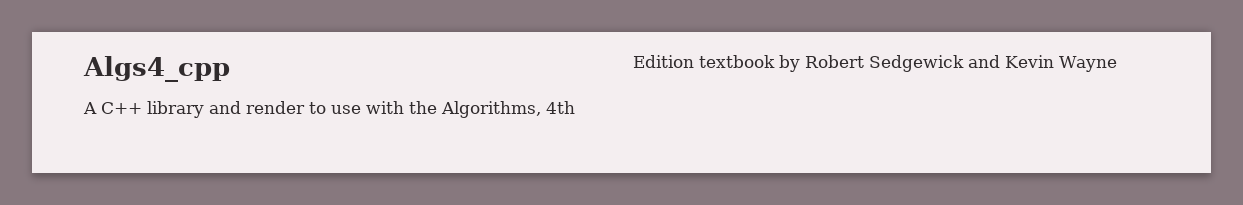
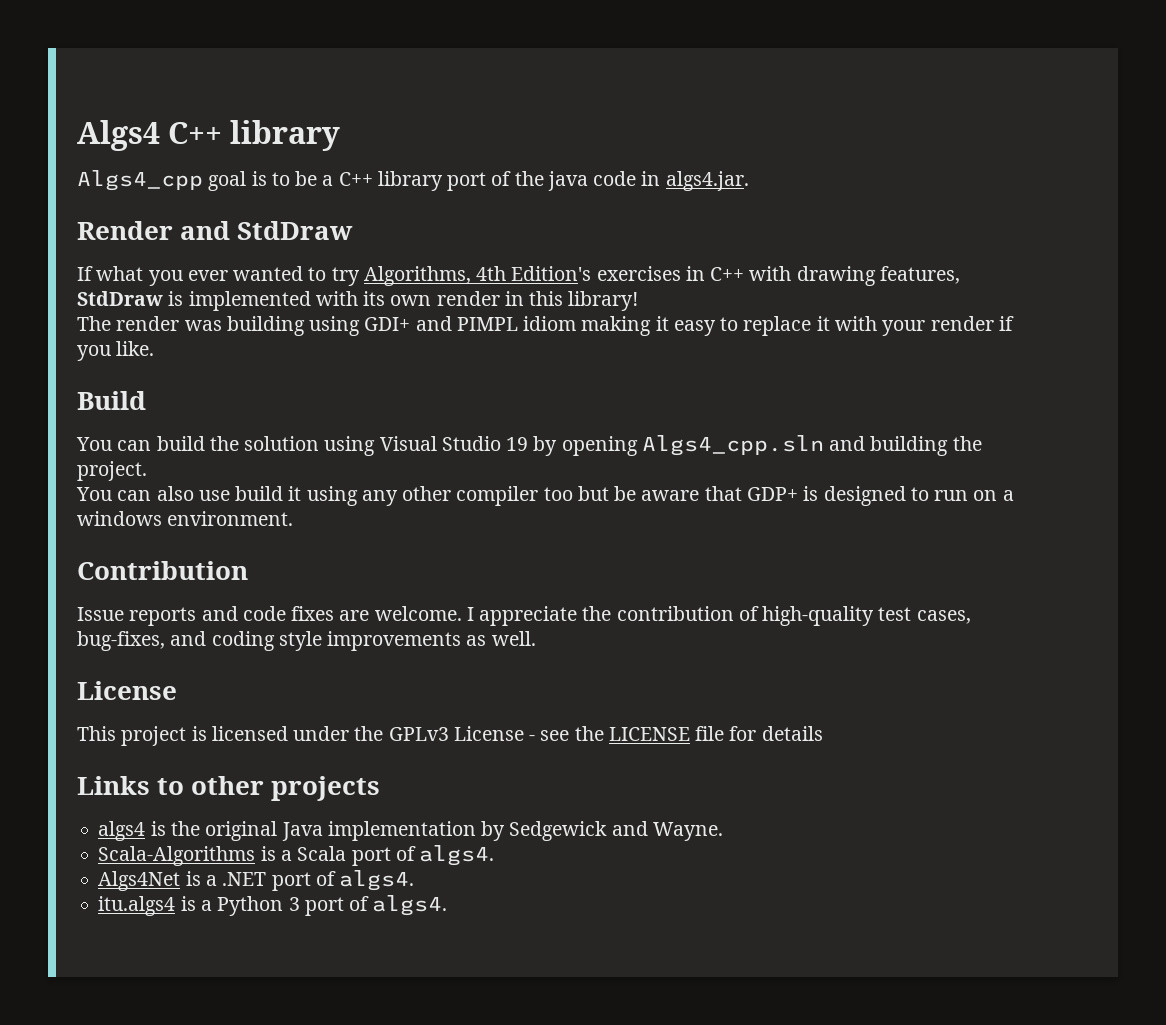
[83,56,230,82] [83,101,575,118] [633,55,1117,72] Algs4_cpp // A C++ library and render to use with the Algorithms, 4th Edition textbook by Robert Sedgewick and Kevin Wayne -> [77,120,341,151] [77,170,749,191] [77,221,354,240] [77,266,960,286] [77,291,639,311] [77,316,1014,336] [77,341,155,361] [77,391,146,410] [76,435,982,456] [77,461,147,481] [76,486,1014,506] [77,511,294,526] [77,561,248,580] [77,606,971,626] [77,631,536,651] [77,681,177,700] [77,726,823,746] [77,776,381,801] [98,821,723,841] [98,845,495,866] [98,870,415,891] [98,895,448,916] Algs4 C++ library // Algs4_cpp goal is to be a C++ library port of the java code in algs4.jar. // Render and StdDraw // If what you ever wanted to try Algorithms, 4th Edition's exercises in C++ with drawing features, StdDraw is implemented with its own render in this library! // The render was building using GDI+ and PIMPL idiom making it easy to replace it with your render if you like. // Build // You can build the solution using Visual Studio 19 by opening Algs4_cpp.sln and building the project. // You can also use build it using any other compiler too but be aware that GDP+ is designed to run on a windows environment. // Contribution // Issue reports and code fixes are welcome. I appreciate the contribution of high-quality test cases, bug-fixes, and coding style improvements as well. // License // This project is licensed under the GPLv3 License - see the LICENSE file for details // Links to other projects // algs4 is the original Java implementation by Sedgewick and Wayne. // Scala-Algorithms is a Scala port of algs4. // Algs4Net is a .NET port of algs4. // itu.algs4 is a Python 3 port of algs4.

